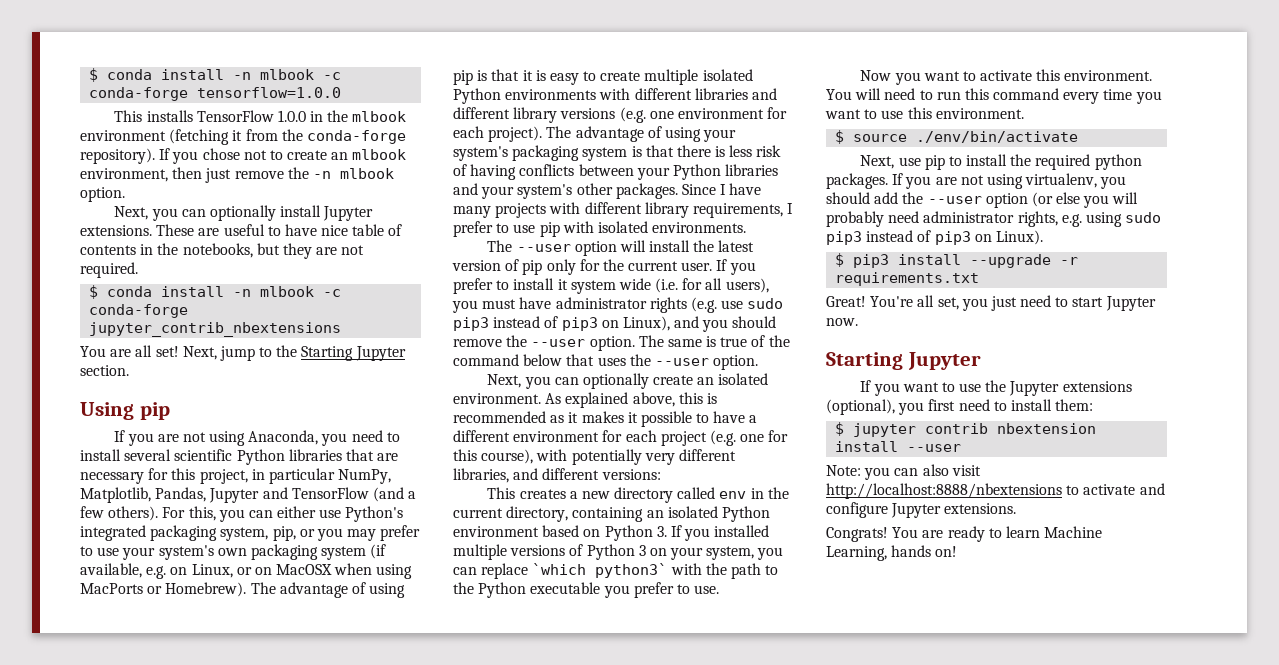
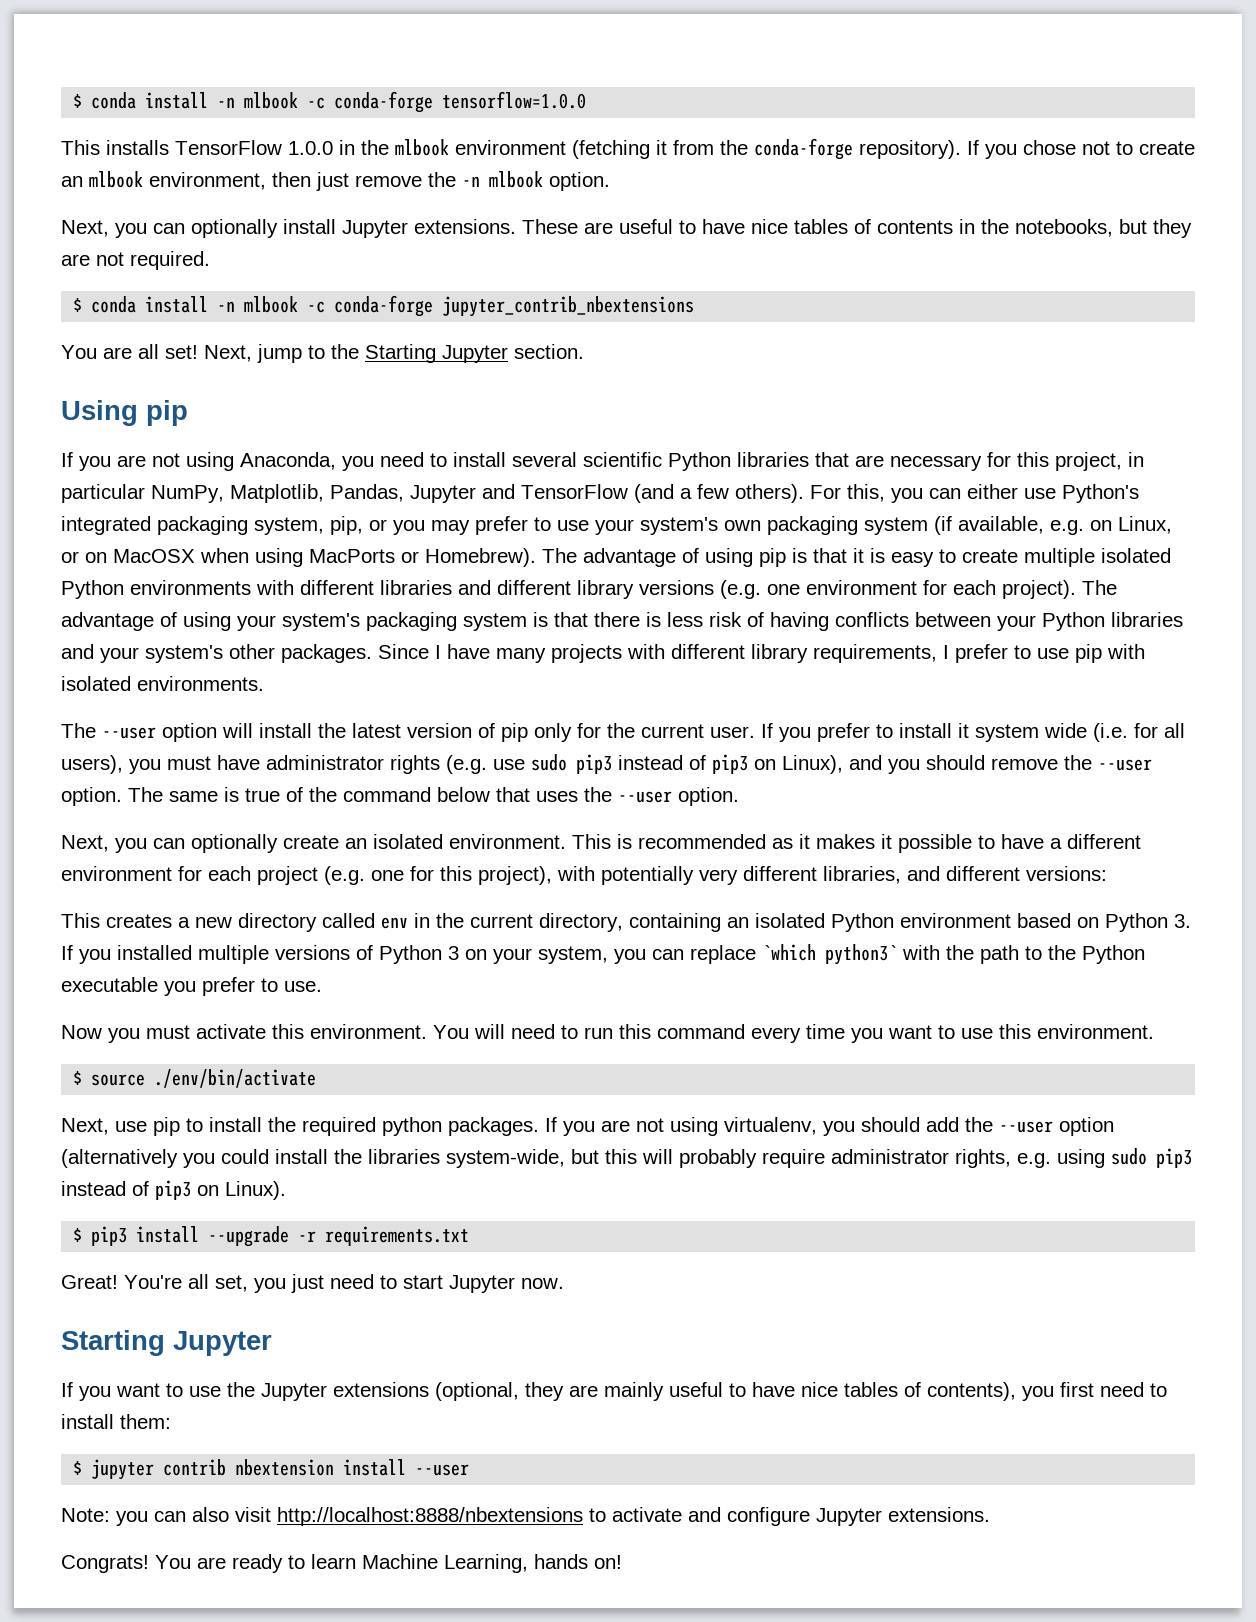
[352,224,385,236] table -> [794,219,848,234] tables
[545,392,703,408] As explained above, this -> [572,834,611,849] This
[481,449,534,464] course), -> [478,866,552,885] project),
[923,71,976,81] want to -> [146,1025,190,1039] must
[1031,192,1110,208] (or else you -> [61,1149,637,1168] (alternatively you could install the libraries system-wide, but this
[888,211,920,223] need -> [762,1149,825,1168] require
[826,399,895,415] (optional), -> [435,1382,1016,1401] (optional, they are mainly useful to have nice tables of contents),

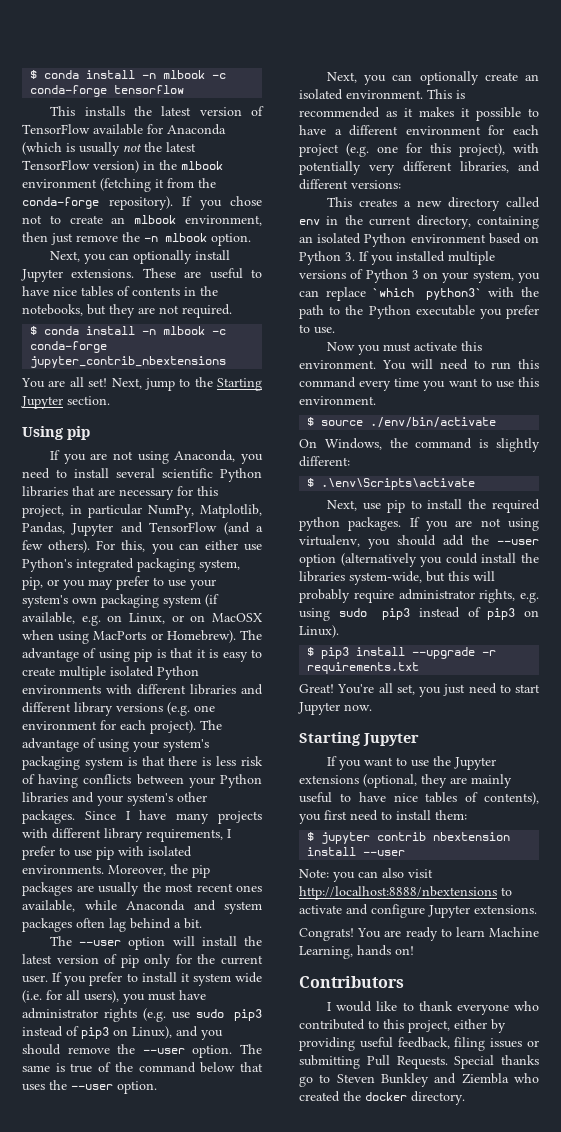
[73,91,587,113] $ conda install -n mlbook -c conda-forge tensorflow=1.0.0 -> [30,70,227,79] [30,85,185,97] $ conda install -n mlbook -c conda-forge tensorflow
[175,140,333,155] TensorFlow 1.0.0 -> [133,106,264,116] [22,124,226,135] [22,142,196,156] [22,160,139,173] the latest version of TensorFlow available for Anaconda (which is usually not the latest TensorFlow version)
(264, 683) none -> [108,864,210,878] [22,882,262,896] [22,900,262,914] [22,918,202,932] Moreover, the pip packages are usually the most recent ones available, while Anaconda and system packages often lag behind a bit.
(317, 1078) none -> [299,438,540,452] [299,456,350,467] [307,478,476,490] // On Windows, the command is slightly different: // $ .\env\Scripts\activate
(622, 1562) none -> [299,976,404,988] [327,1001,539,1015] [299,1019,506,1033] [299,1037,539,1051] [299,1055,539,1069] [299,1073,539,1087] [299,1091,465,1105] // Contributors // I would like to thank everyone who contributed to this project, either by providing useful feedback, filing issues or submitting Pull Requests. Special thanks go to Steven Bunkley and Ziembla who created the docker directory.

